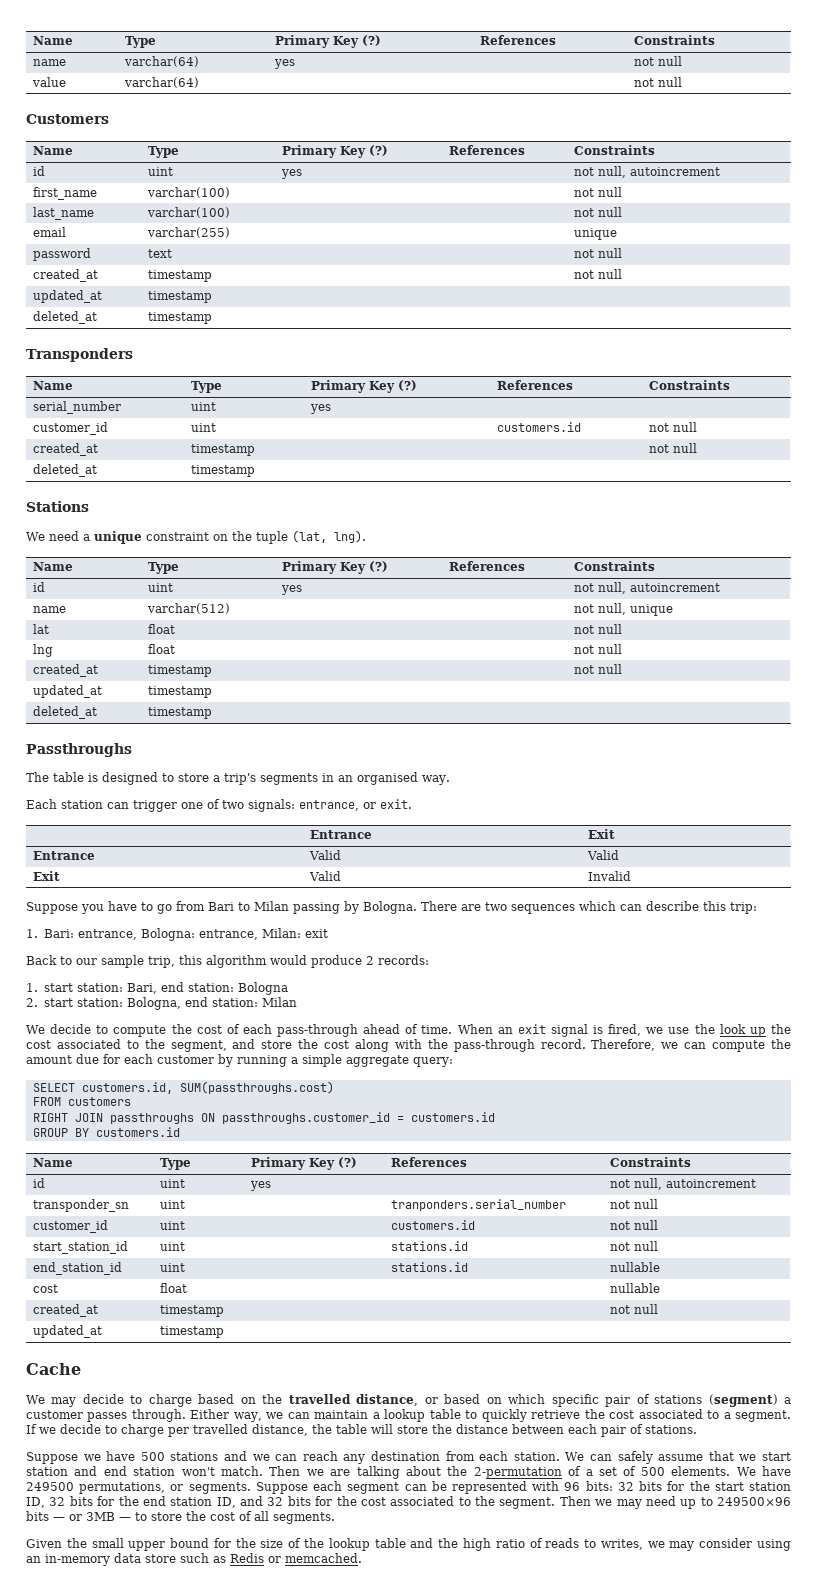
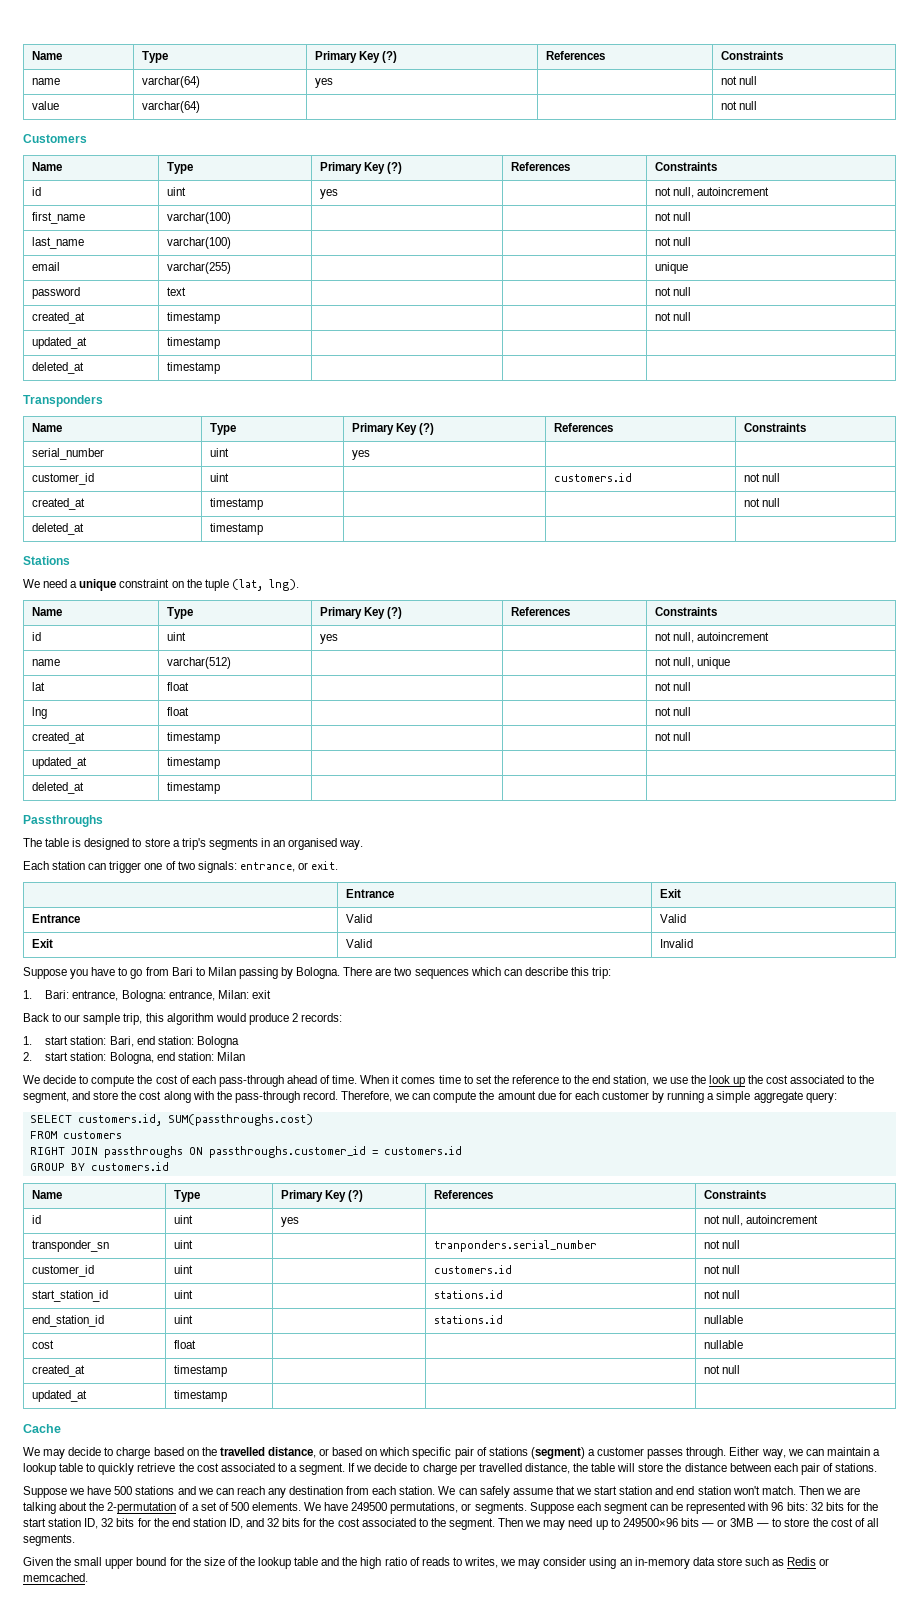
[497,1024,642,1037] an exit signal is fired, -> [392,1075,650,1086] it comes time to set the reference to the end station,

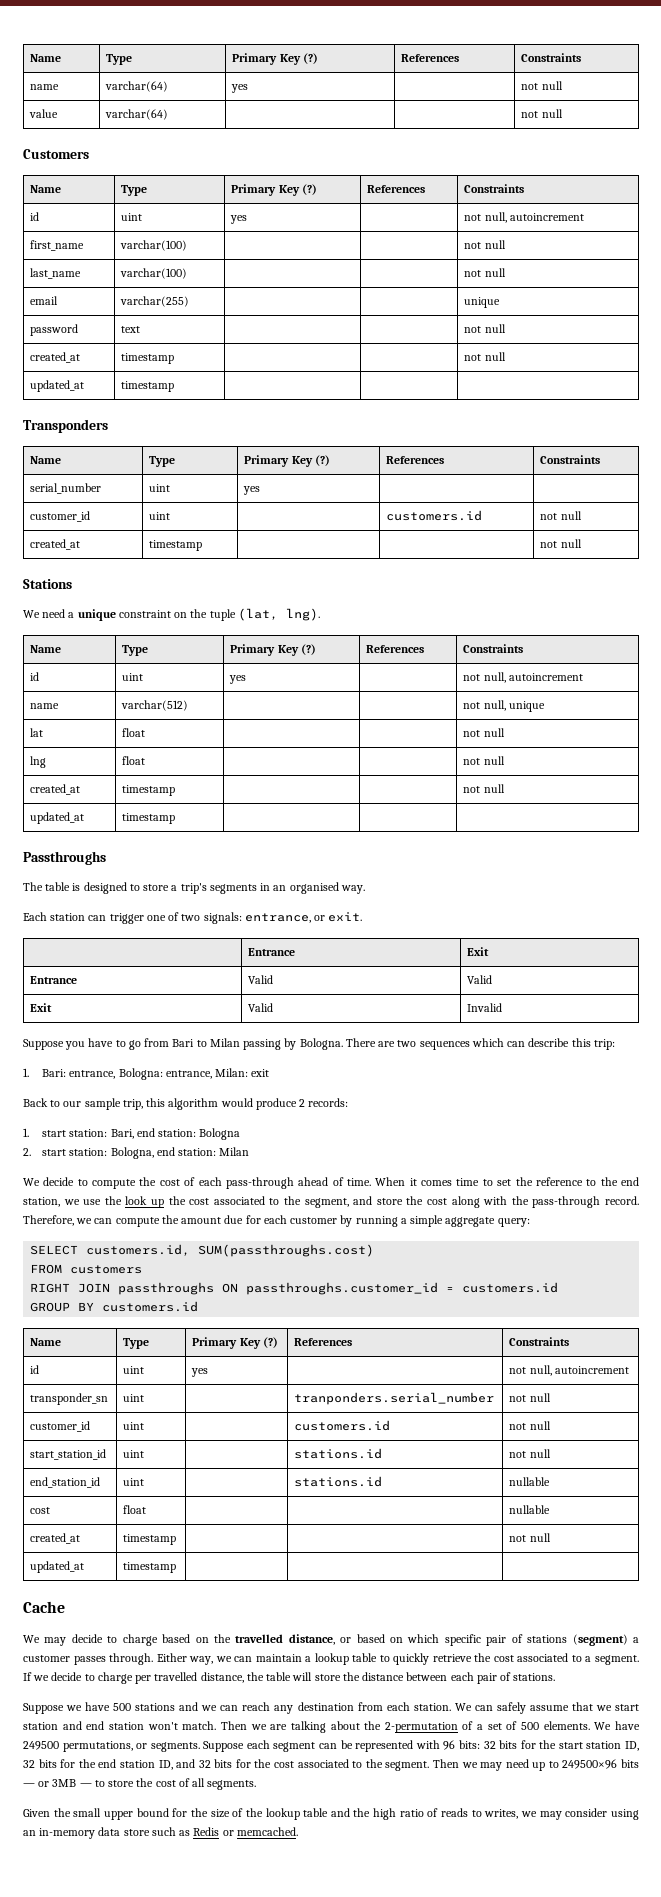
[32,362,85,374] [167,362,221,374] // deleted_at | timestamp | | | -> (175, 386) none
[32,523,85,535] [210,523,264,535] // deleted_at | timestamp | | | -> (582, 543) none
[32,782,85,794] [167,782,221,794] // deleted_at | timestamp | | | -> (176, 818) none

